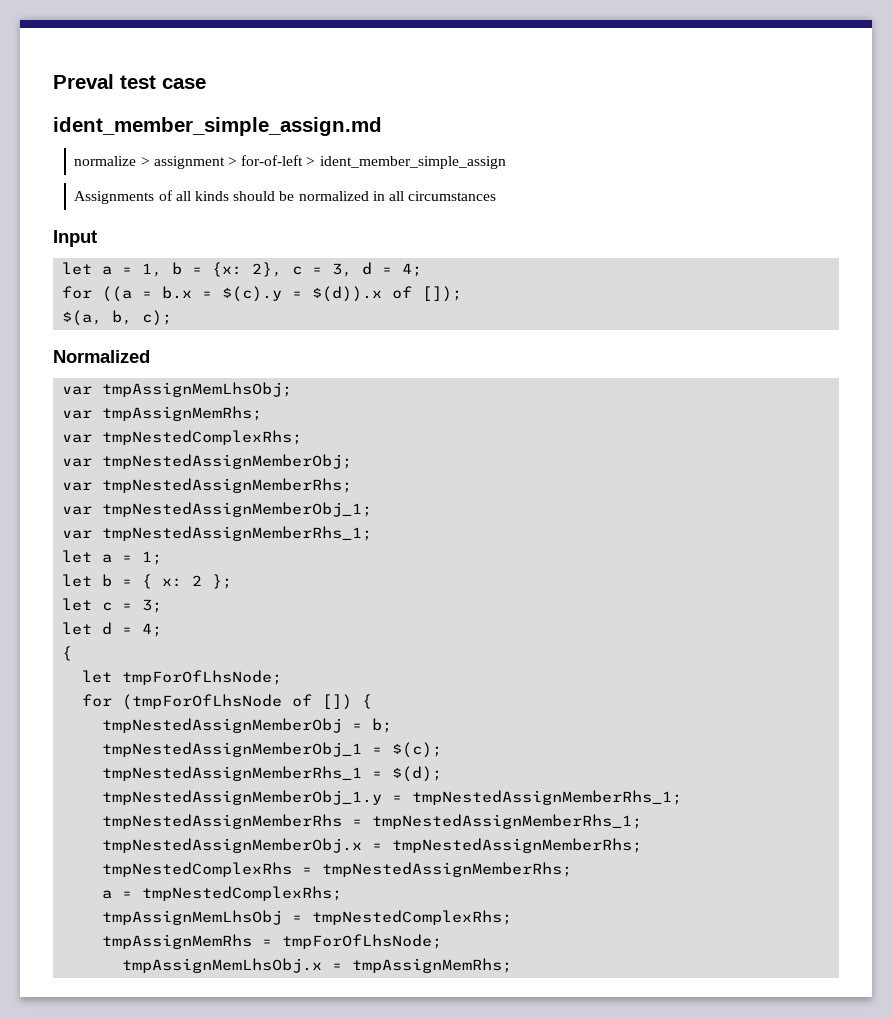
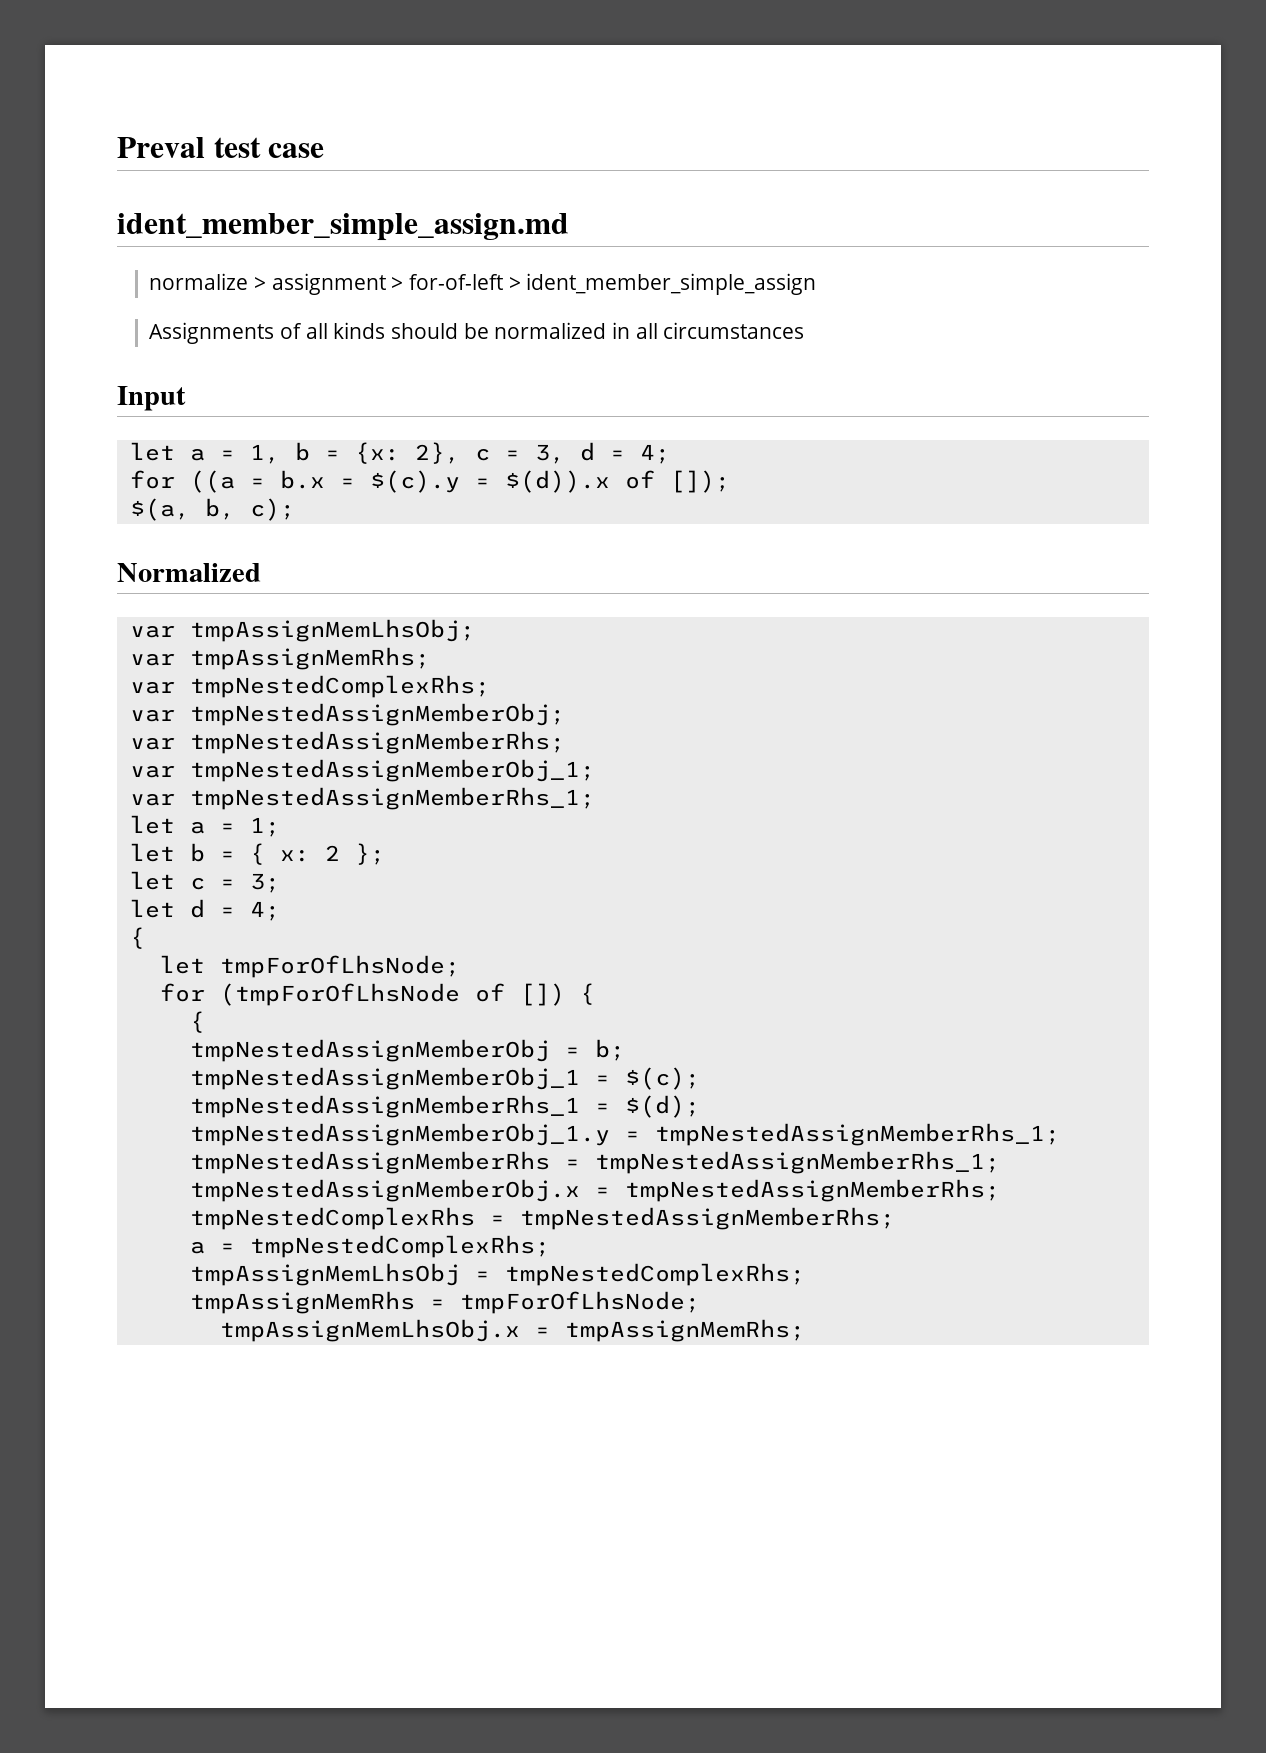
(373, 701) none -> [189,1011,205,1033] // {

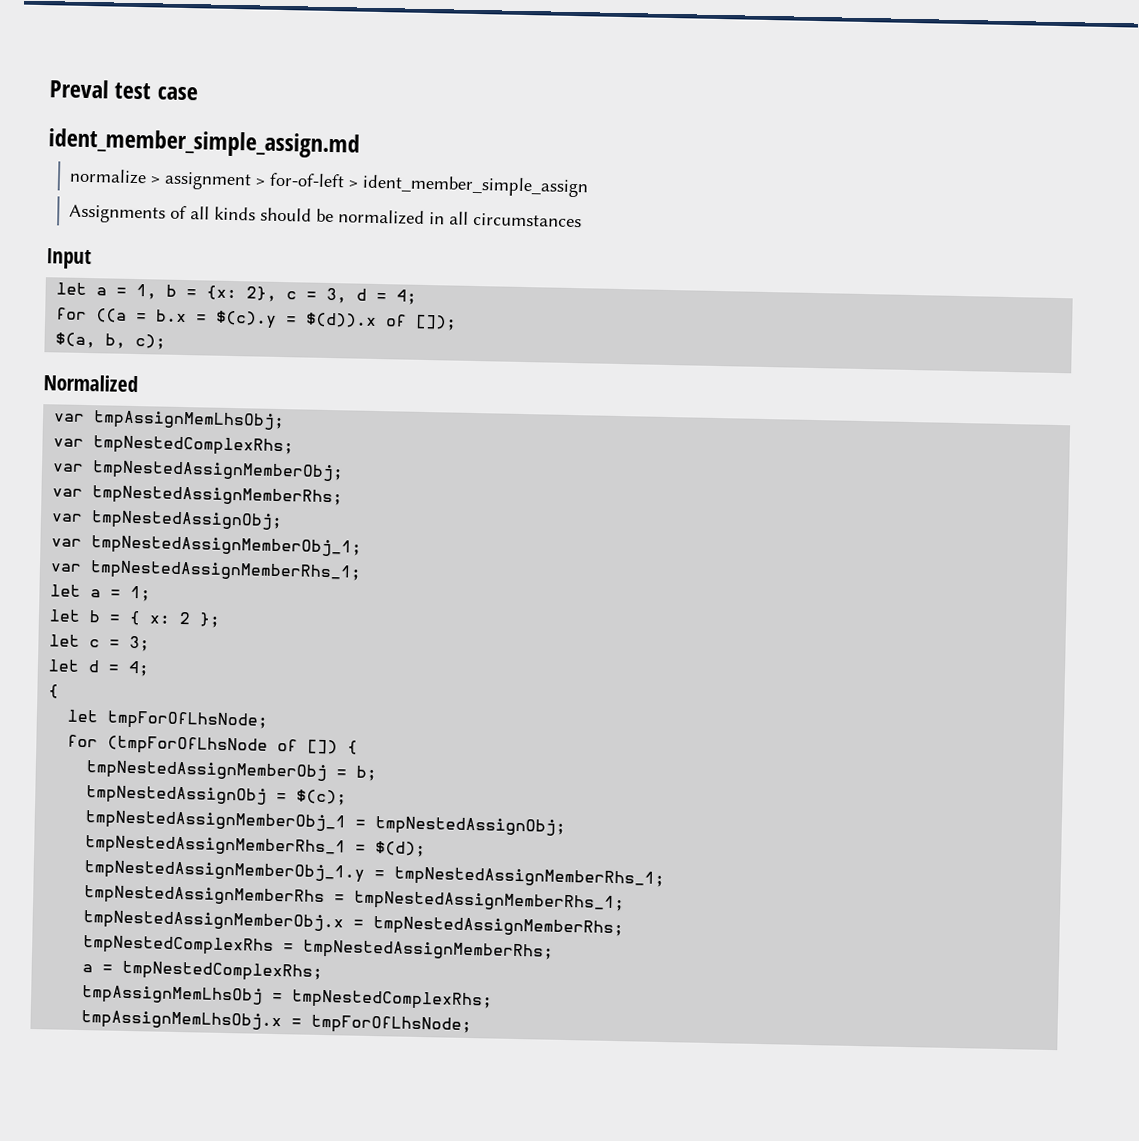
[129,647,430,670] // var tmpAssignMemRhs; -> (286, 421) none
(565, 742) none -> [51,510,284,532] // var tmpNestedAssignObj;
[189,1011,205,1033] // { -> (359, 747) none
(625, 1050) none -> [86,785,348,806] // tmpNestedAssignObj = $(c);
[624,1067,700,1090] $(c); -> [375,816,567,837] tmpNestedAssignObj;
[189,1291,415,1314] tmpAssignMemRhs -> [81,1010,283,1032] tmpAssignMemLhsObj.x
[219,1319,805,1342] // tmpAssignMemLhsObj.x = tmpAssignMemRhs; -> (473, 1025) none

